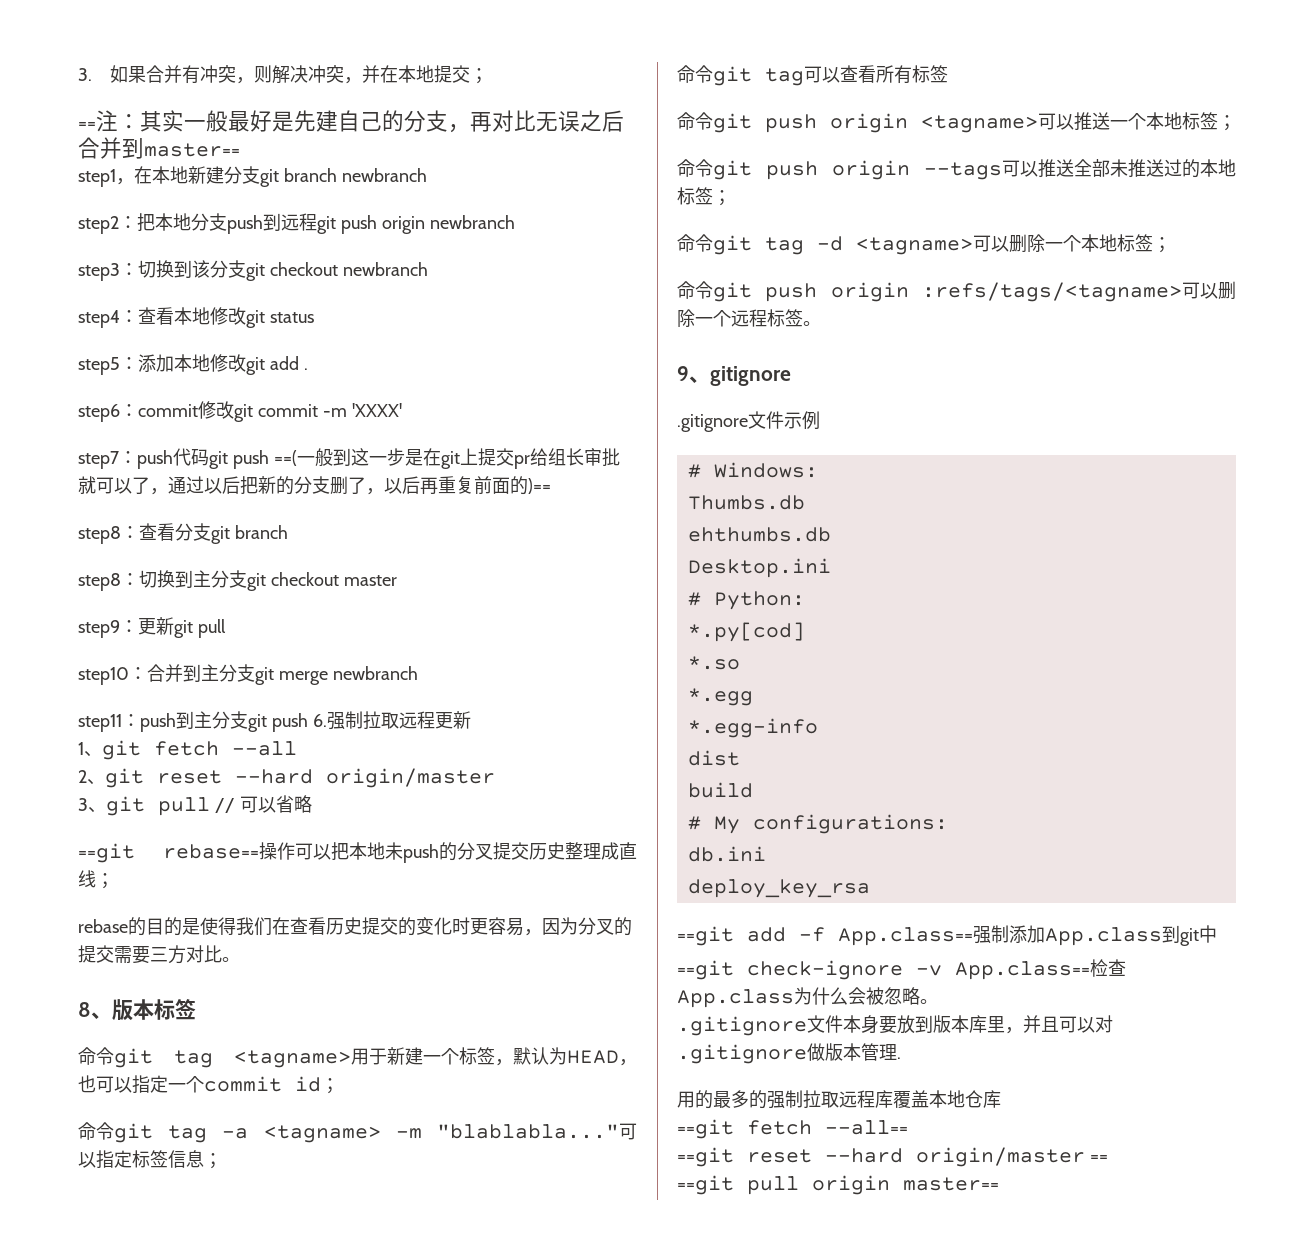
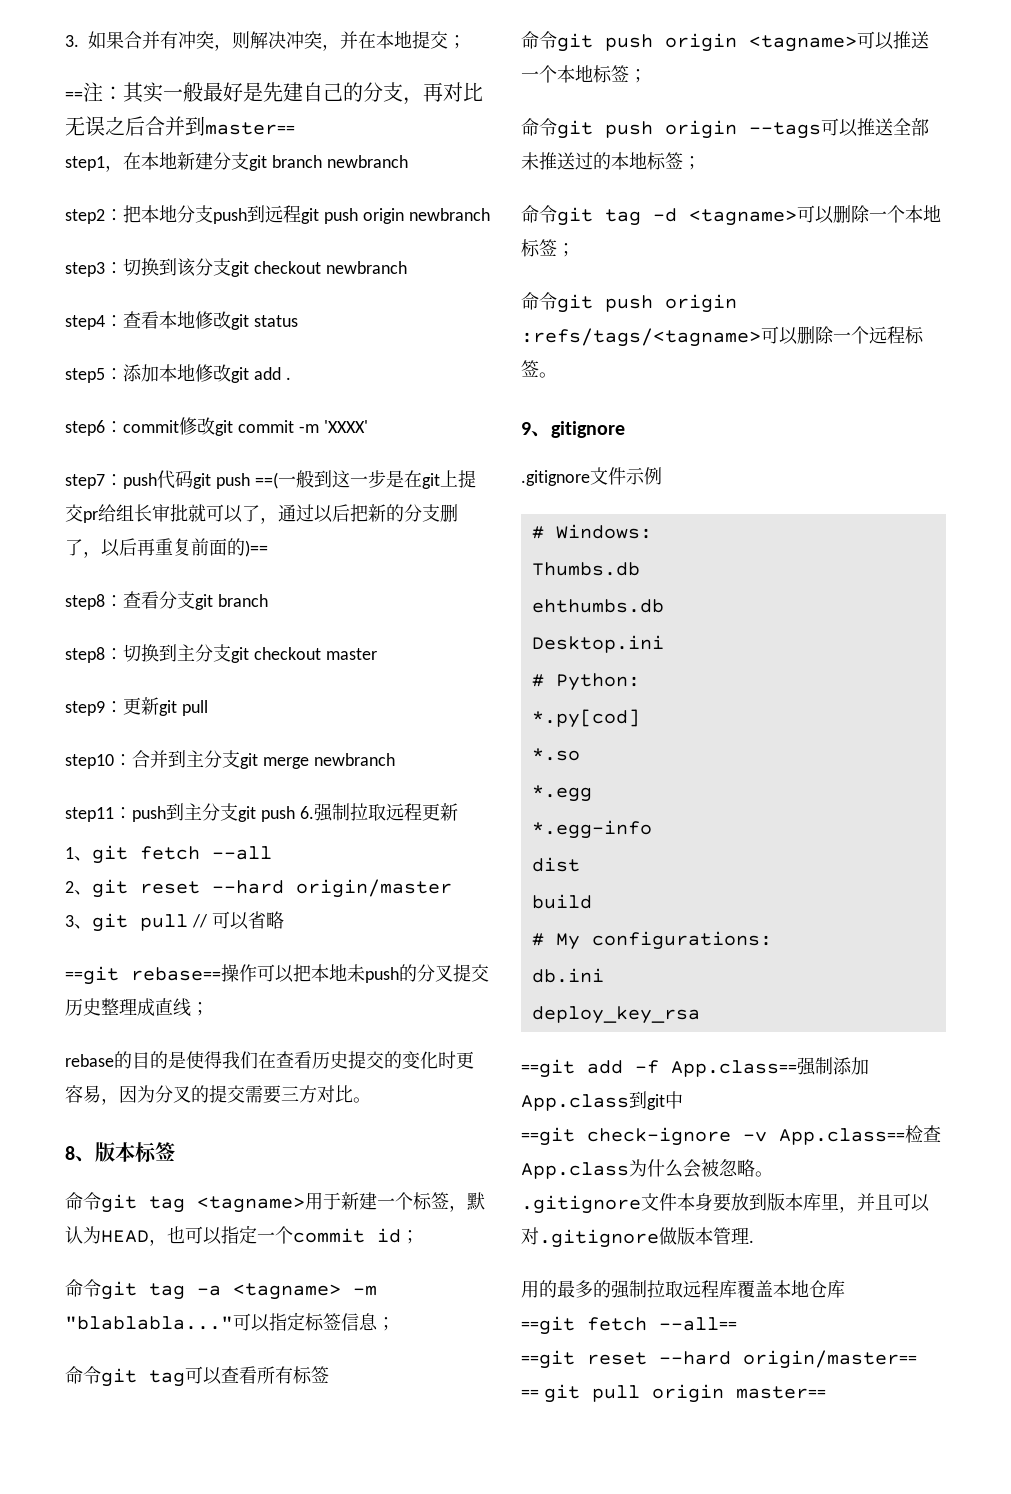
[916,1147,1108,1167] [677,1175,734,1195] origin/master == // ==git -> [743,1350,917,1369] [521,1384,580,1403] origin/master== // == git

